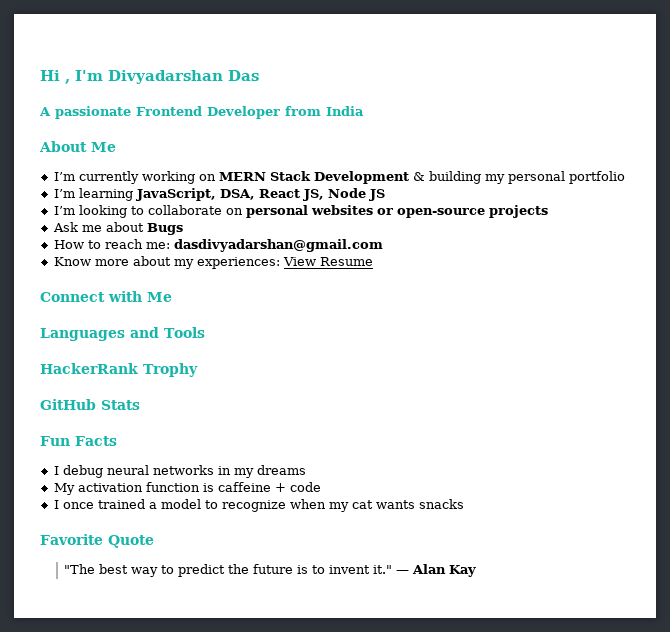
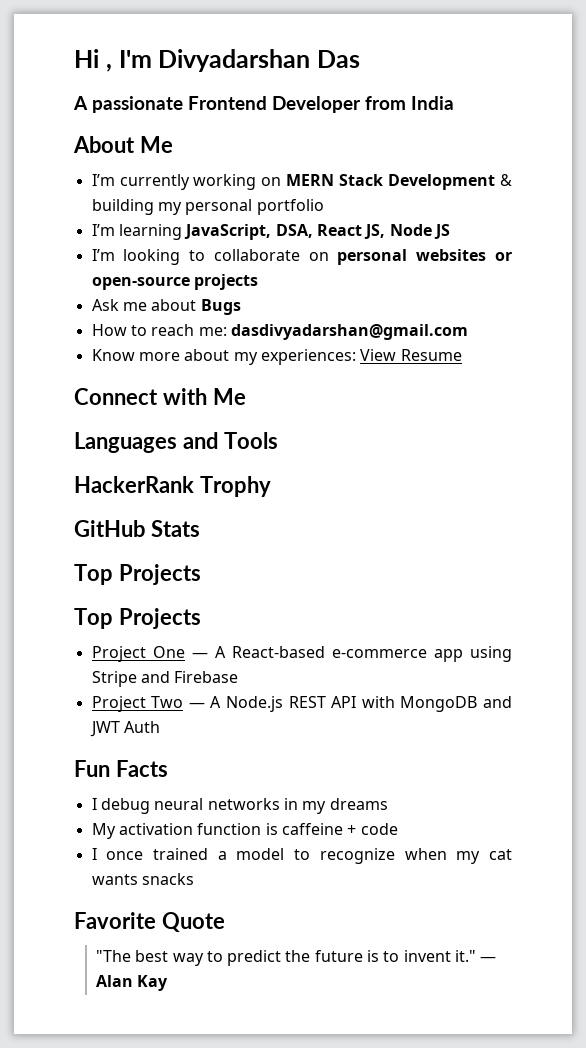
(140, 405) none -> [74,564,201,585] [74,608,201,629] [91,646,512,662] [91,671,239,687] [91,696,512,712] [89,721,160,737] // Top Projects // Top Projects // Project One — A React-based e-commerce app using Stripe and Firebase // Project Two — A Node.js REST API with MongoDB and JWT Auth

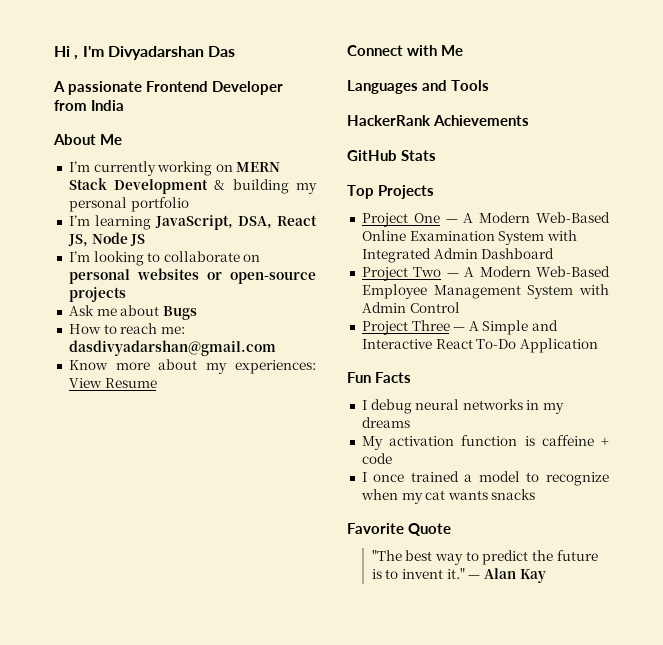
[199,476,271,497] Trophy -> [433,115,530,126] Achievements
[74,608,201,629] // Top Projects -> (435, 192) none
[231,646,512,662] [91,671,239,687] [91,696,512,712] [89,721,160,737] React-based e-commerce app using Stripe and Firebase // Project Two — A Node.js REST API with MongoDB and JWT Auth -> [479,212,610,223] [361,230,577,245] [361,248,555,263] [361,266,610,281] [361,284,609,299] [361,302,460,313] [361,320,559,335] [361,338,598,353] Modern Web-Based Online Examination System with Integrated Admin Dashboard // Project Two — A Modern Web-Based Employee Management System with Admin Control // Project Three — A Simple and Interactive React To-Do Application

